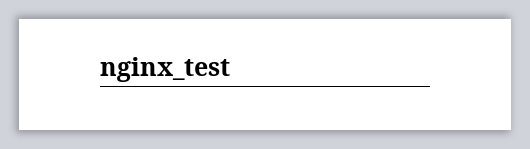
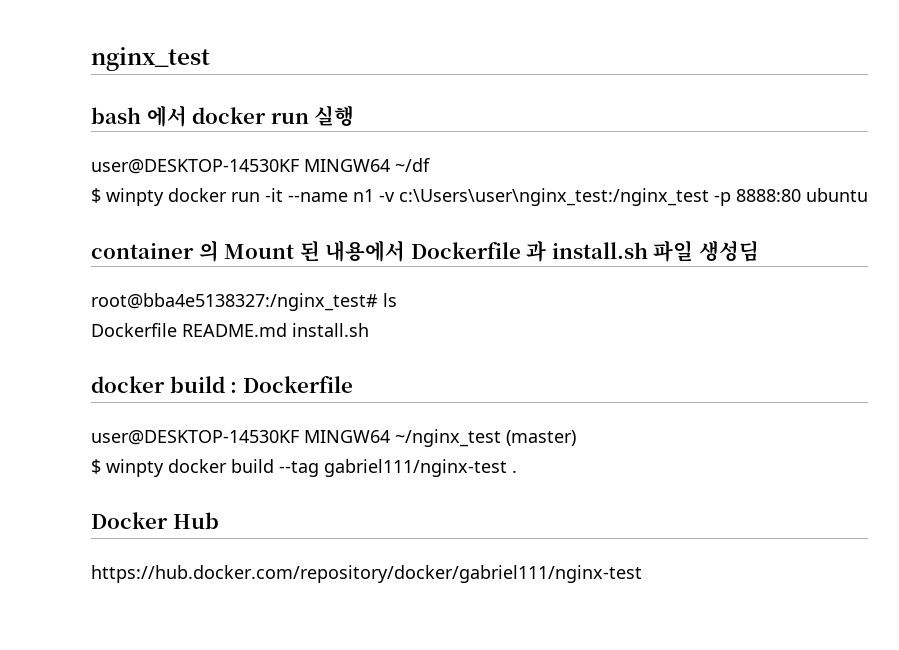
(230, 69) none -> [91,105,355,127] [91,158,430,174] [91,188,868,206] [91,240,759,262] [91,293,397,311] [91,323,369,337] [91,376,353,393] [91,429,576,447] [91,459,517,477] [91,512,219,529] [91,565,642,583] // bash 에서 docker run 실행 // user@DESKTOP-14530KF MINGW64 ~/df // $ winpty docker run -it --name n1 -v c:\Users\user\nginx_test:/nginx_test -p 8888:80 ubuntu // container 의 Mount 된 내용에서 Dockerfile 과 install.sh 파일 생성딤 // root@bba4e5138327:/nginx_test# ls // Dockerfile README.md install.sh // docker build : Dockerfile // user@DESKTOP-14530KF MINGW64 ~/nginx_test (master) // $ winpty docker build --tag gabriel111/nginx-test . // Docker Hub // https://hub.docker.com/repository/docker/gabriel111/nginx-test

